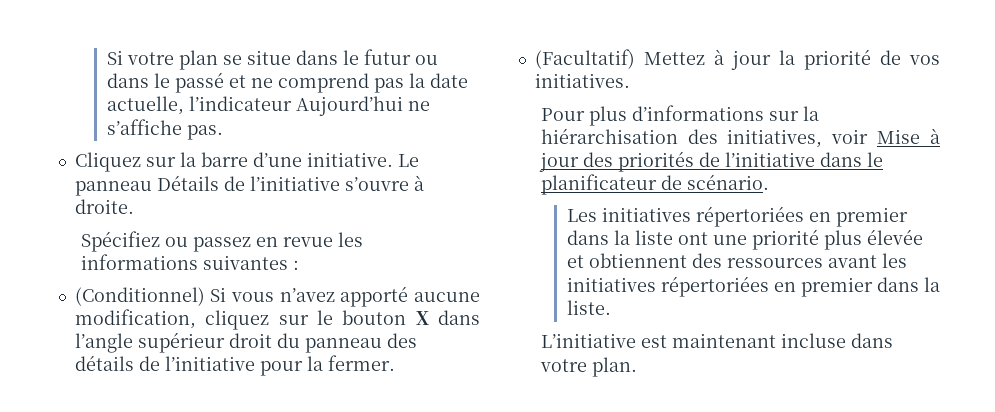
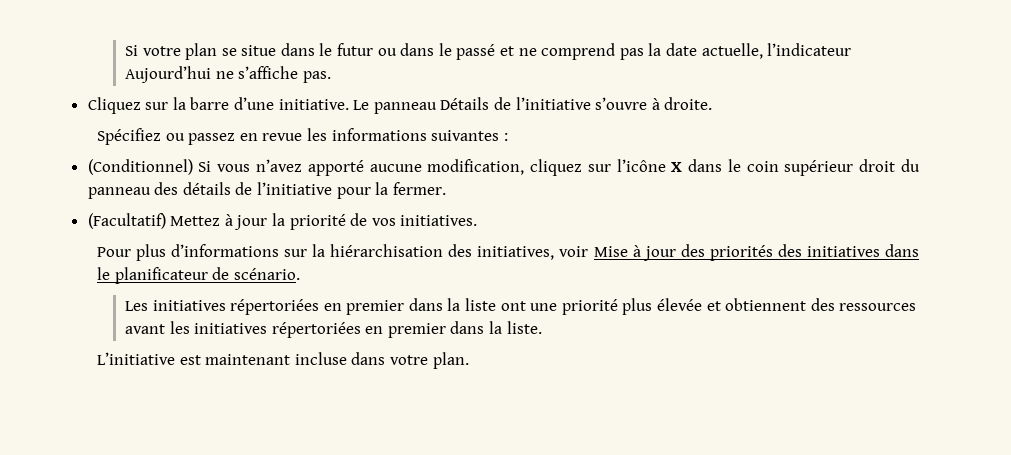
[316,310,481,325] [74,333,133,353] le bouton X dans l’angle -> [616,159,779,172] l’icône X dans le coin
[698,152,815,167] de l’initiative -> [777,244,880,257] des initiatives

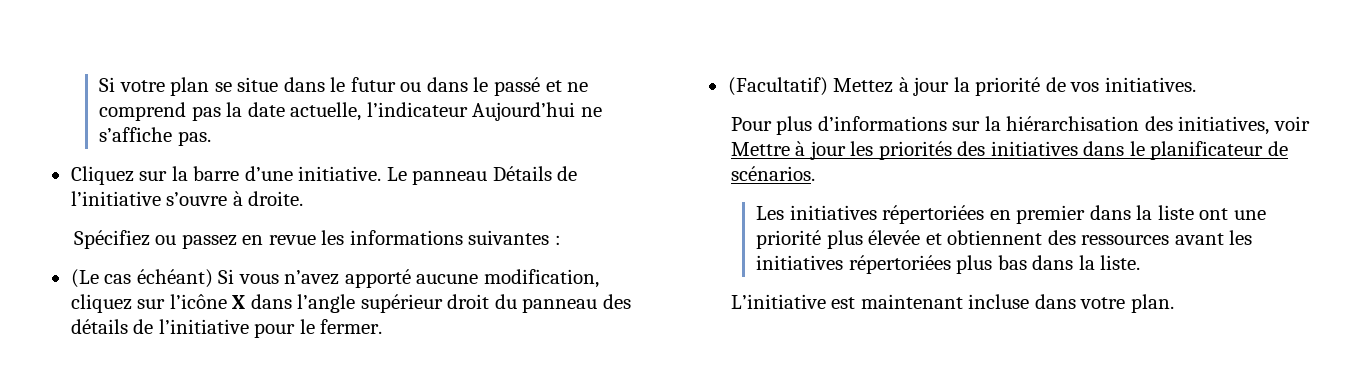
[87,159,193,175] (Conditionnel) -> [70,269,213,288] (Le cas échéant)
[727,159,779,172] le coin -> [297,294,356,313] l’angle
[375,182,389,195] la -> [299,319,315,334] le
[593,244,705,261] Mise à jour des -> [730,141,874,160] Mettre à jour les
[233,268,300,280] scénario. -> [730,166,815,181] scénarios.
[365,323,446,338] en premier -> [956,255,1027,274] plus bas

